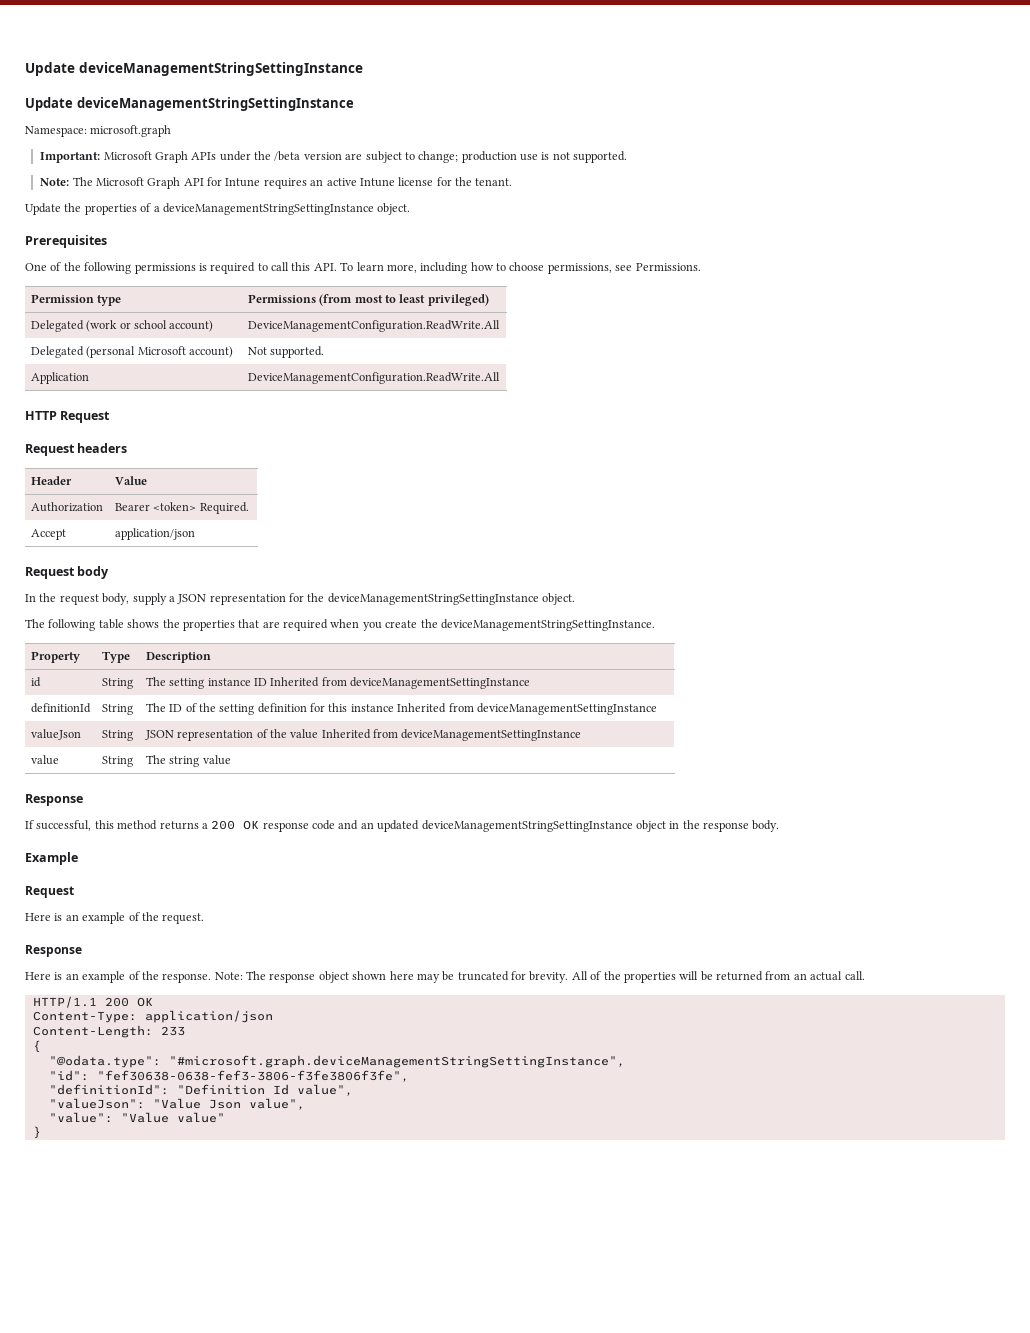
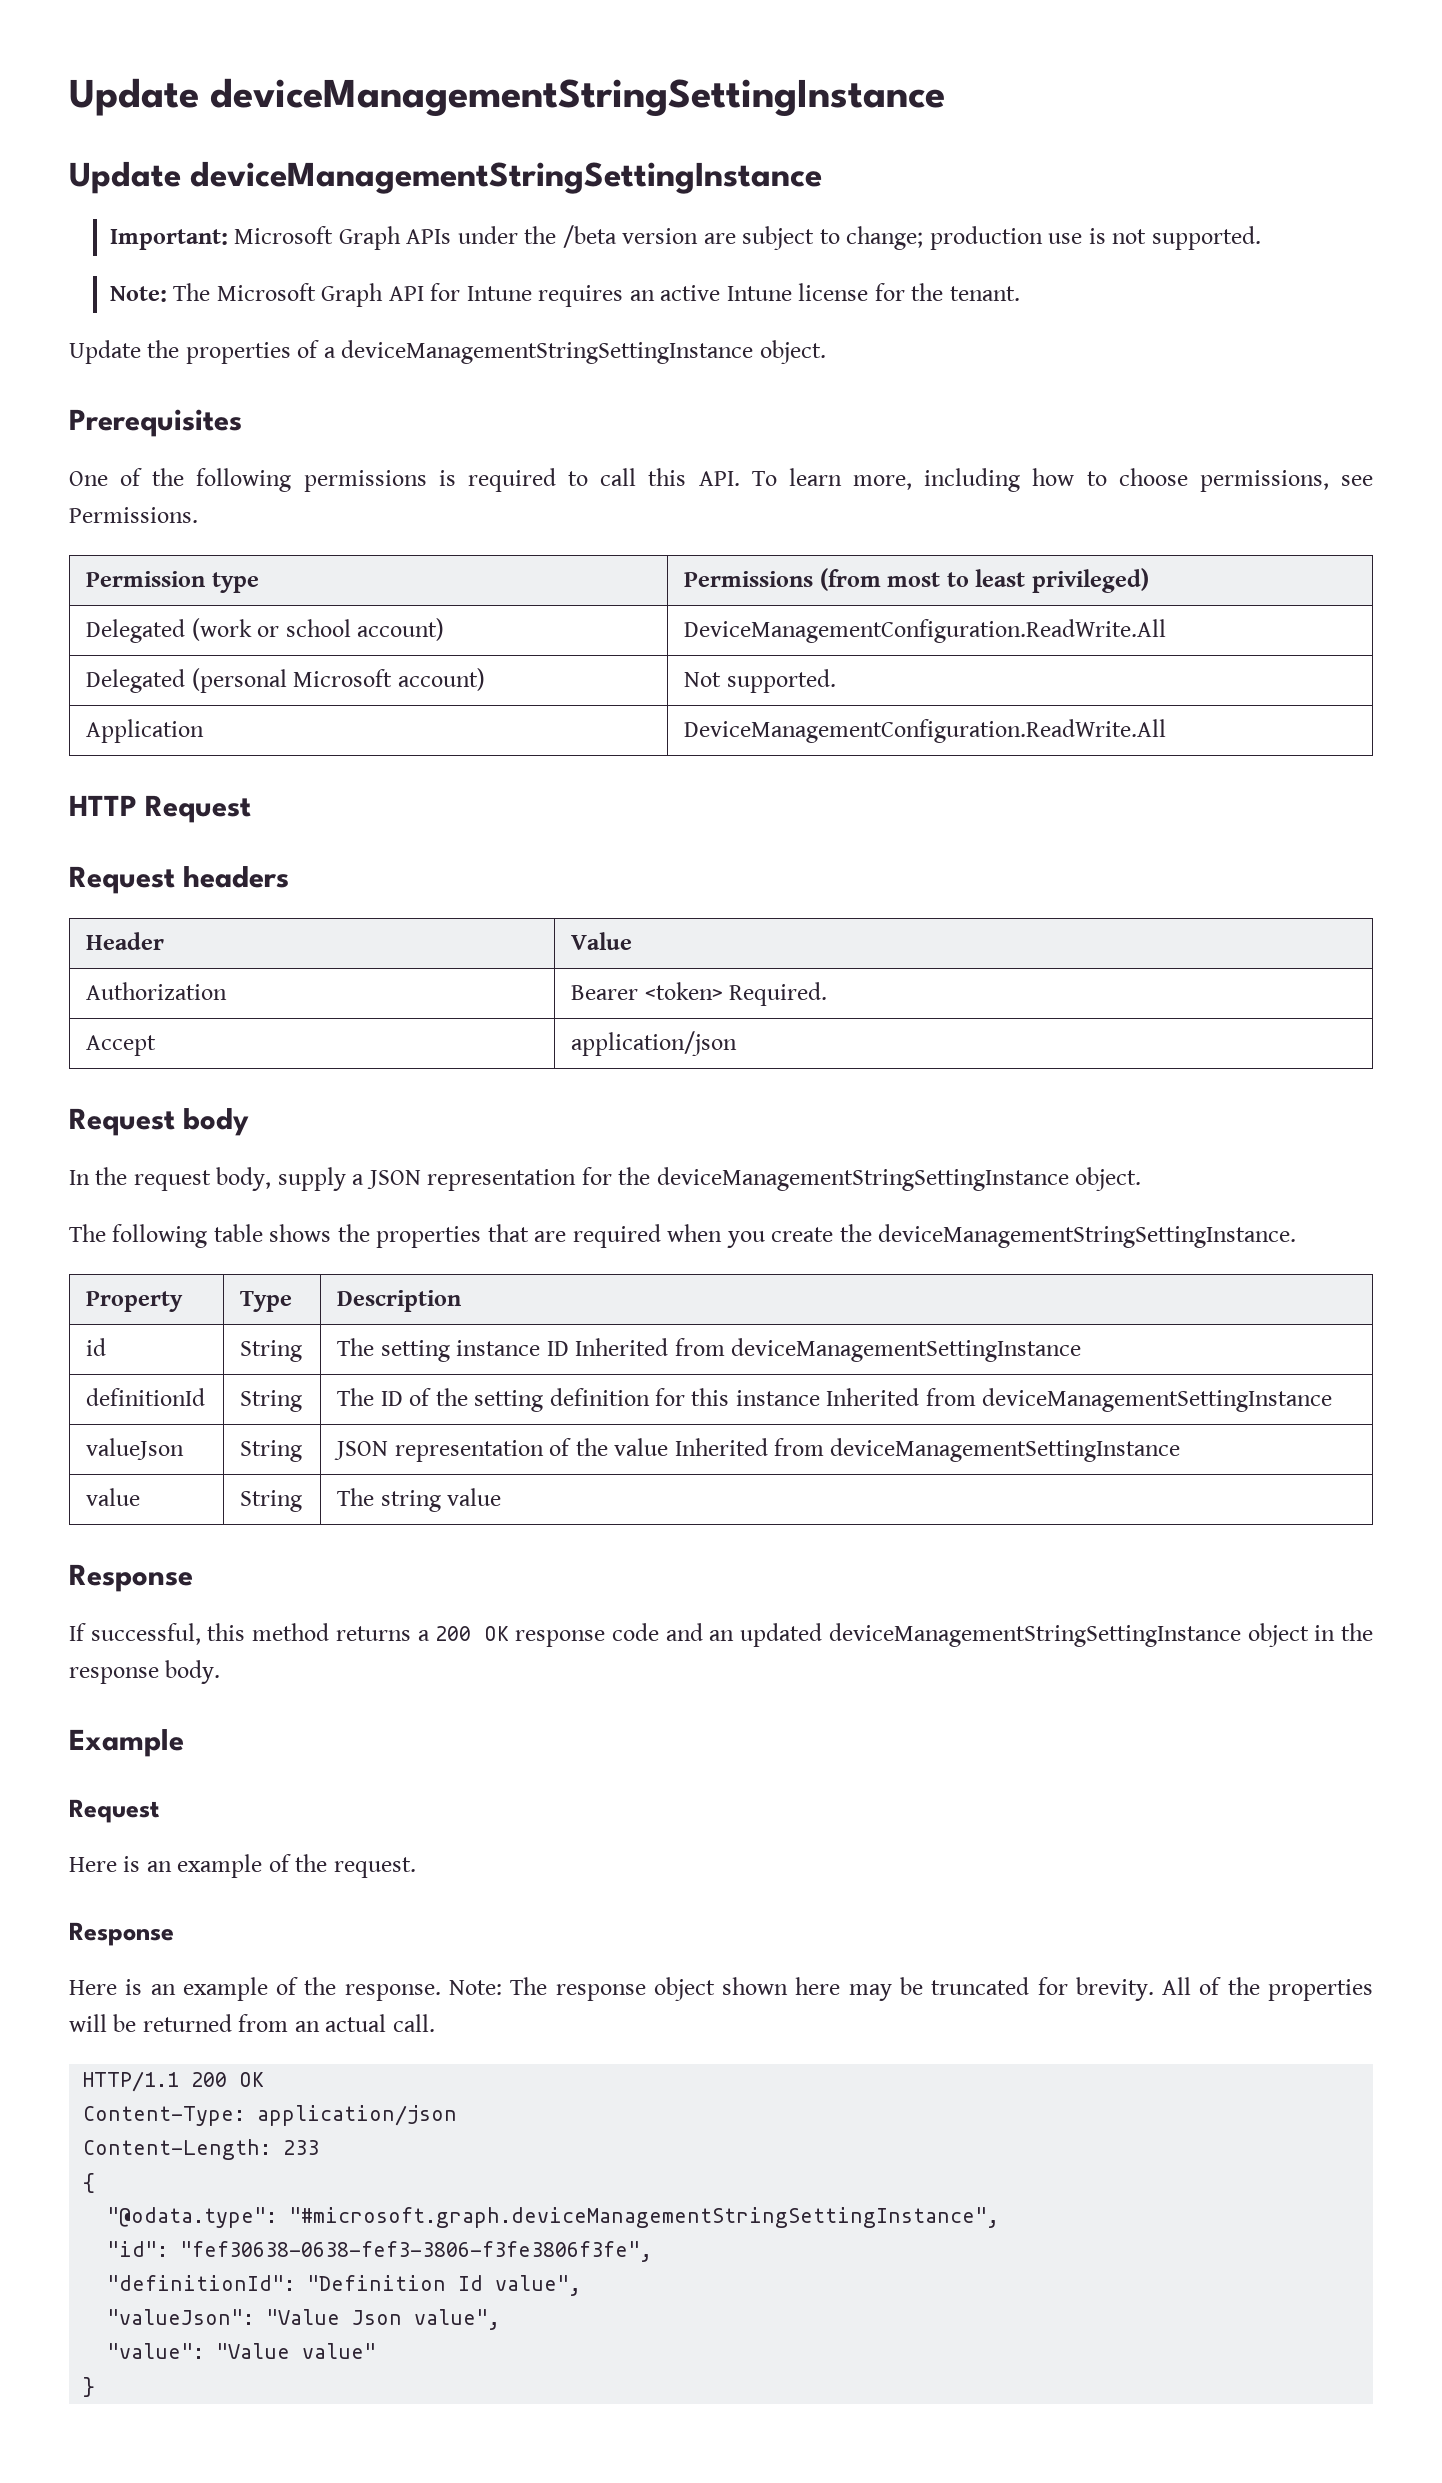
[25,125,172,137] // Namespace: microsoft.graph -> (823, 177) none

